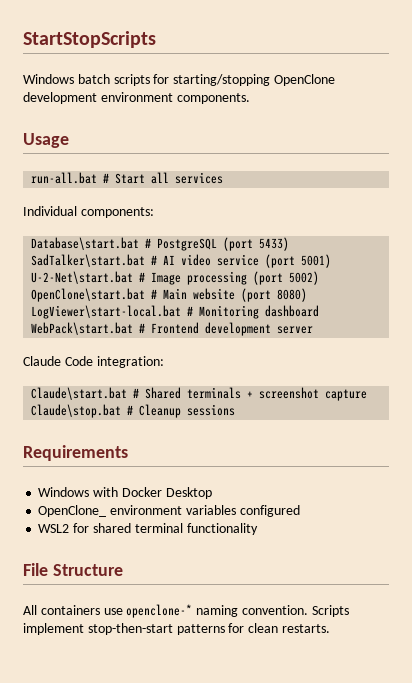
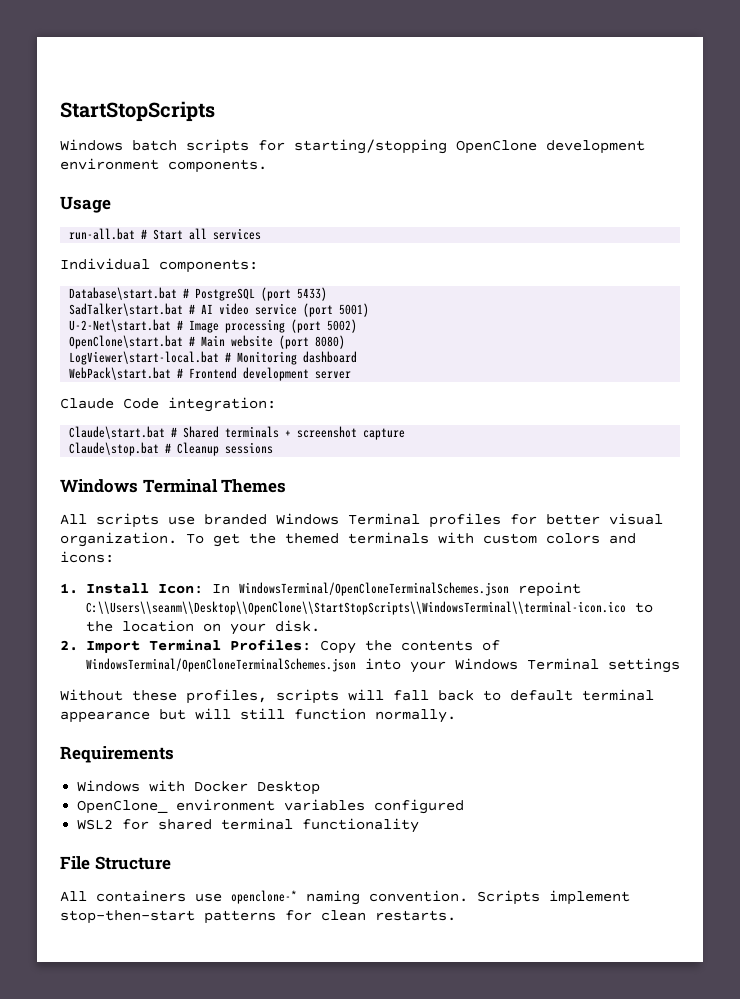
(236, 410) none -> [60,479,287,493] [60,513,663,528] [60,532,636,547] [60,551,114,563] [60,582,581,597] [85,601,653,615] [85,620,320,635] [60,639,500,654] [85,658,680,673] [60,689,654,704] [60,708,456,723] // Windows Terminal Themes // All scripts use branded Windows Terminal profiles for better visual organization. To get the themed terminals with custom colors and icons: // 1. Install Icon: In WindowsTerminal/OpenCloneTerminalSchemes.json repoint C:\\Users\\seanm\\Desktop\\OpenClone\\StartStopScripts\\WindowsTerminal\\terminal-icon.ico to the location on your disk. // 2. Import Terminal Profiles: Copy the contents of WindowsTerminal/OpenCloneTerminalSchemes.json into your Windows Terminal settings // Without these profiles, scripts will fall back to default terminal appearance but will still function normally.

